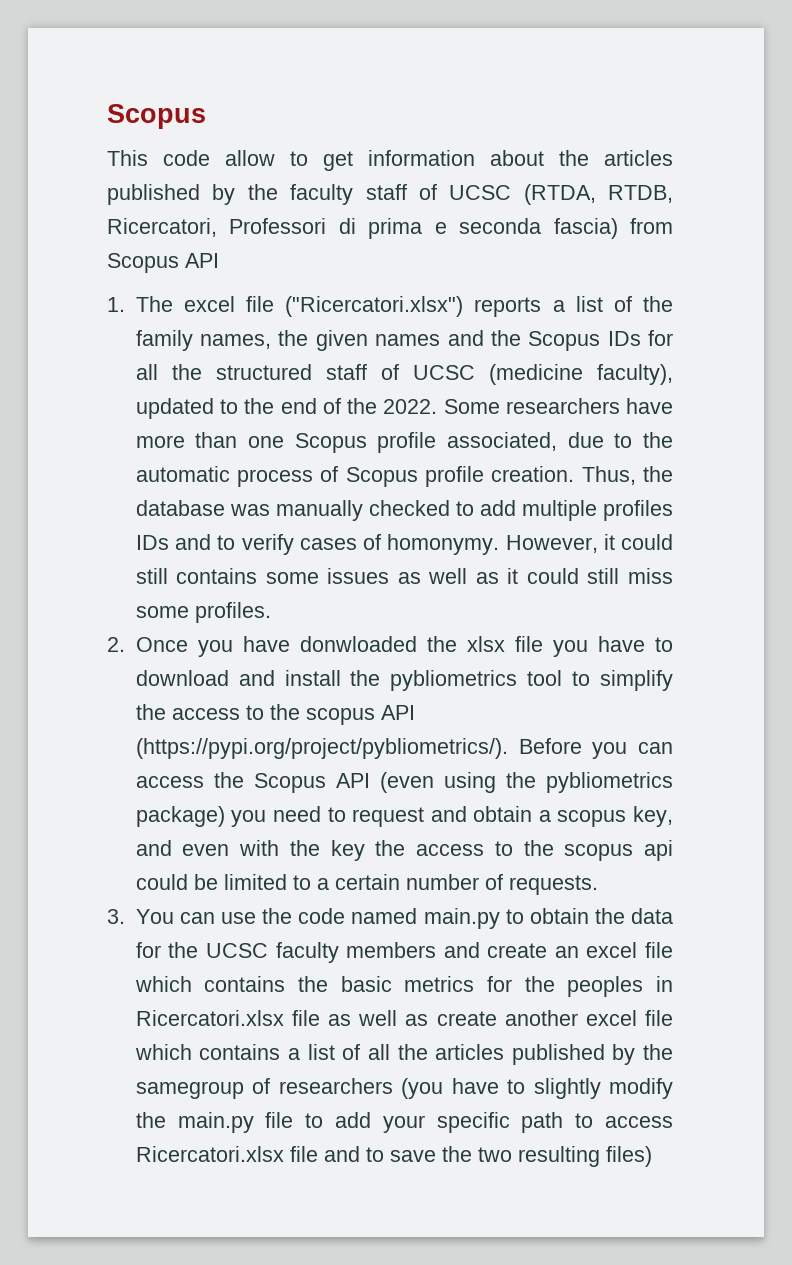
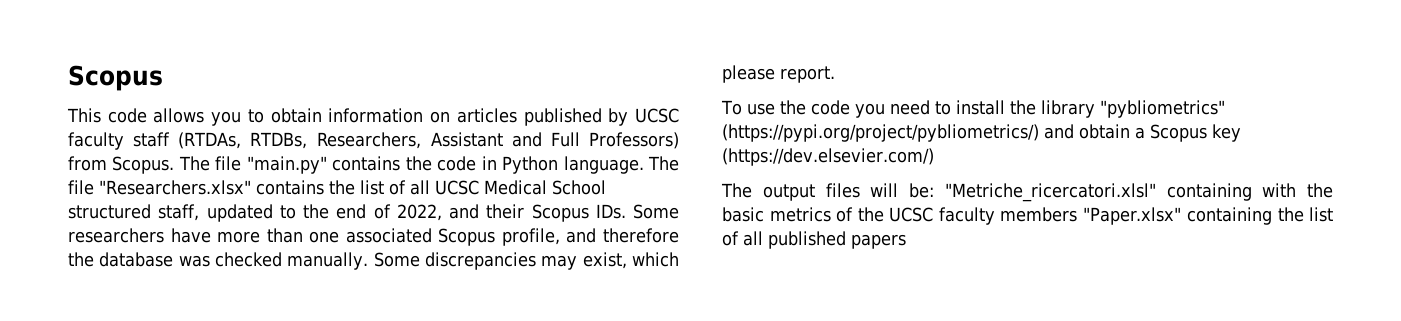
[225,150,673,171] [107,184,278,205] allow to get information about the articles published by the -> [153,108,679,126] allows you to obtain information on articles published by UCSC
[418,184,673,205] [107,218,673,239] [107,253,219,273] [107,296,673,317] [135,330,673,351] [135,364,673,385] of UCSC (RTDA, RTDB, Ricercatori, Professori di prima e seconda fascia) from Scopus API // 1. The excel file ("Ricercatori.xlsx") reports a list of the family names, the given names and the Scopus IDs for all the structured staff of UCSC (medicine faculty), -> [178,132,679,149] [68,156,679,174] [68,180,606,195] [68,204,200,221] (RTDAs, RTDBs, Researchers, Assistant and Full Professors) from Scopus. The file "main.py" contains the code in Python language. The file "Researchers.xlsx" contains the list of all UCSC Medical School structured staff,
[347,398,438,414] the 2022. -> [396,204,626,222] 2022, and their Scopus IDs.
[294,432,673,453] [135,466,673,487] [135,500,673,521] [135,534,673,555] [135,568,673,584] [135,602,271,623] [107,636,673,657] [135,670,674,691] [135,704,415,725] [135,738,673,759] [135,772,673,793] [135,806,673,827] [135,840,674,861] [135,874,598,895] [107,908,673,929] [135,942,673,963] [134,976,673,997] [135,1010,673,1026] [134,1044,673,1065] [135,1078,673,1099] [135,1112,673,1133] [135,1146,652,1167] Scopus profile associated, due to the automatic process of Scopus profile creation. Thus, the database was manually checked to add multiple profiles IDs and to verify cases of homonymy. However, it could still contains some issues as well as it could still miss some profiles. // 2. Once you have donwloaded the xlsx file you have to download and install the pybliometrics tool to simplify the access to the scopus API (https://pypi.org/project/pybliometrics/). Before you can access the Scopus API (even using the pybliometrics package) you need to request and obtain a scopus key, and even with the key the access to the scopus api could be limited to a certain number of requests. // 3. You can use the code named main.py to obtain the data for the UCSC faculty members and create an excel file which contains the basic metrics for the peoples in Ricercatori.xlsx file as well as create another excel file which contains a list of all the articles published by the samegroup of researchers (you have to slightly modify the main.py file to add your specific path to access Ricercatori.xlsx file and to save the two resulting files) -> [345,228,679,246] [68,252,679,270] [722,65,835,83] [721,100,1225,118] [722,124,1241,142] [722,148,934,166] [721,183,1333,202] [722,207,1333,225] [722,231,906,249] associated Scopus profile, and therefore the database was checked manually. Some discrepancies may exist, which please report. // To use the code you need to install the library "pybliometrics" (https://pypi.org/project/pybliometrics/) and obtain a Scopus key (https://dev.elsevier.com/) // The output files will be: "Metriche_ricercatori.xlsl" containing with the basic metrics of the UCSC faculty members "Paper.xlsx" containing the list of all published papers

